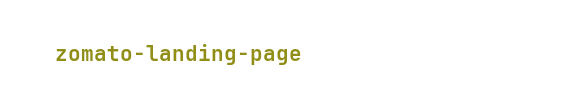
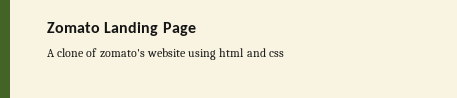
[55,44,302,65] zomato-landing-page -> [47,22,196,36] [47,48,284,60] Zomato Landing Page // A clone of zomato's website using html and css

